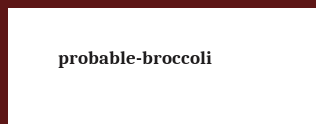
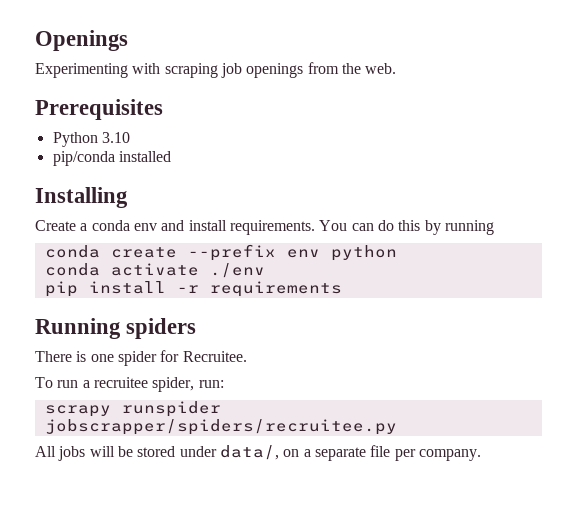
[58,51,212,68] probable-broccoli -> [35,30,128,51] [35,62,397,78] [35,99,163,120] [52,132,130,147] [52,151,171,166] [35,187,128,208] [35,220,494,235] [44,244,397,261] [44,263,265,278] [44,281,342,297] [35,318,197,339] [35,350,247,366] [35,377,224,392] [44,401,221,417] [44,419,397,435] [35,445,481,461] Openings // Experimenting with scraping job openings from the web. // Prerequisites // Python 3.10 // pip/conda installed // Installing // Create a conda env and install requirements. You can do this by running // conda create --prefix env python // conda activate ./env // pip install -r requirements // Running spiders // There is one spider for Recruitee. // To run a recruitee spider, run: // scrapy runspider jobscrapper/spiders/recruitee.py // All jobs will be stored under data/, on a separate file per company.

